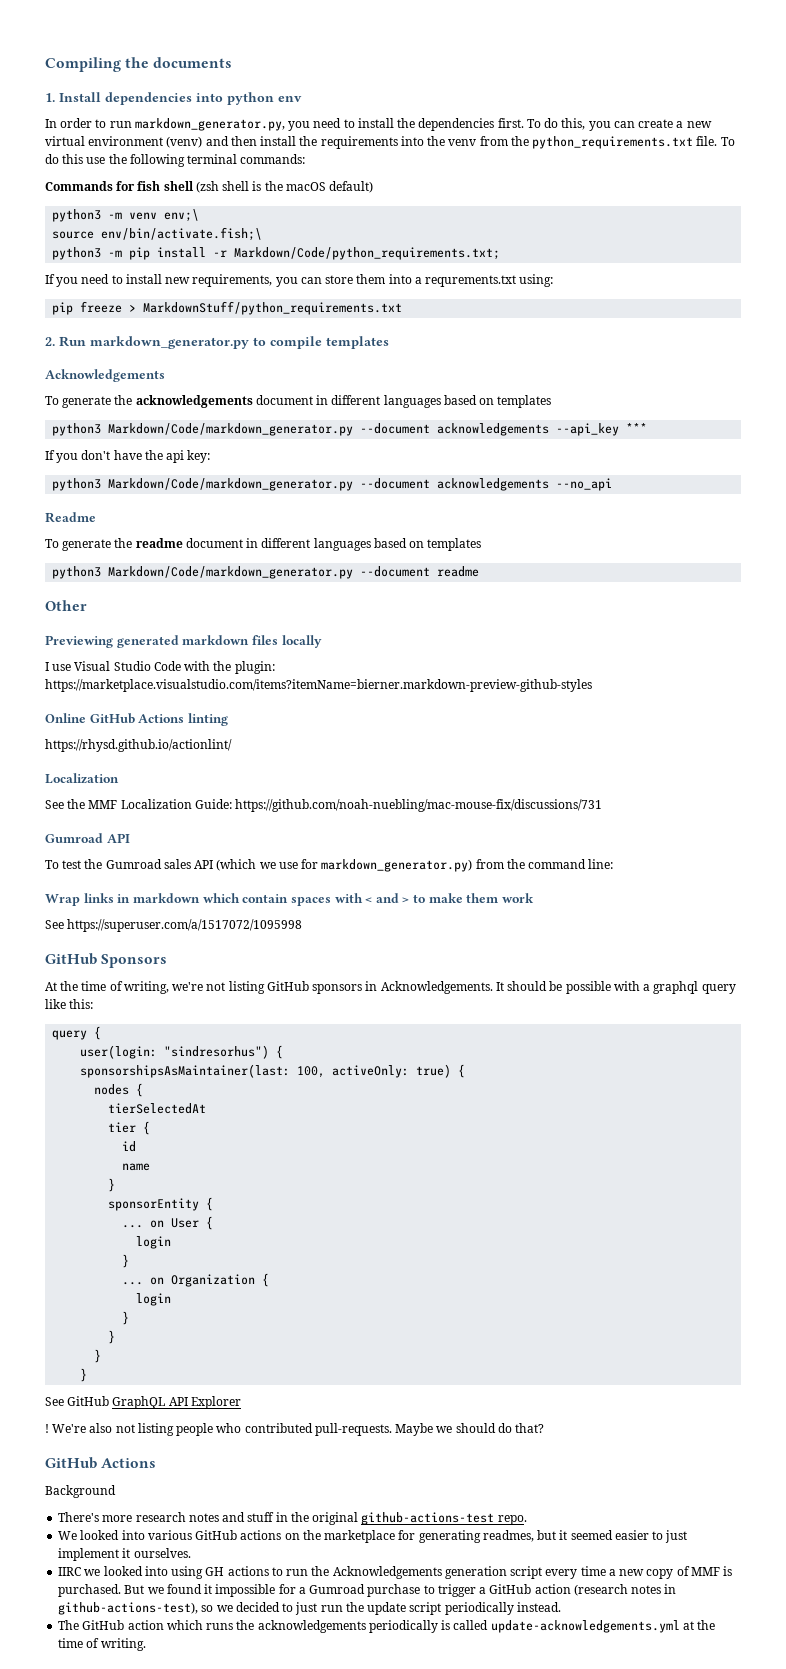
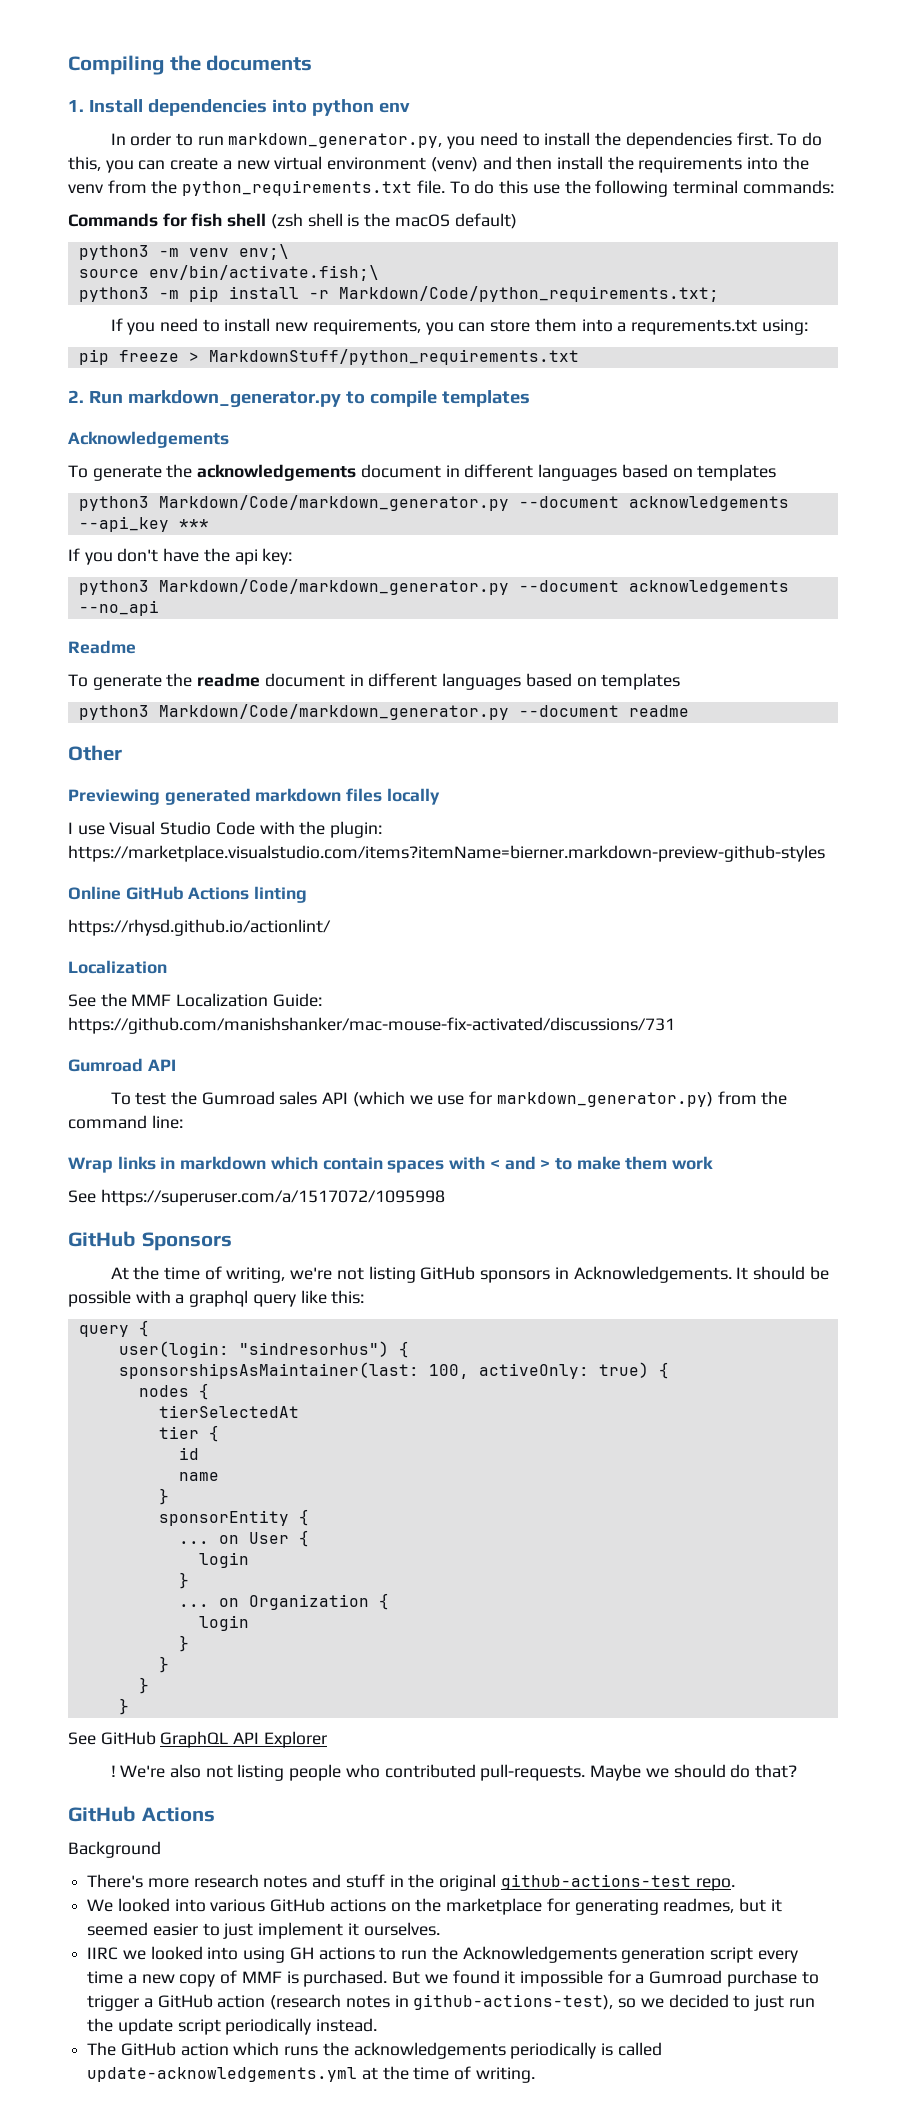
[235,799,603,812] https://github.com/noah-nuebling/mac-mouse-fix/discussions/731 -> [68,1017,675,1034] https://github.com/manishshanker/mac-mouse-fix-activated/discussions/731

